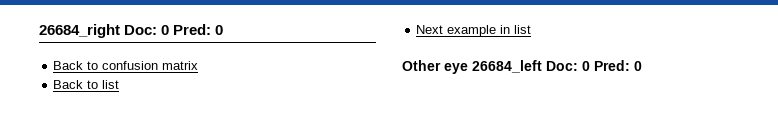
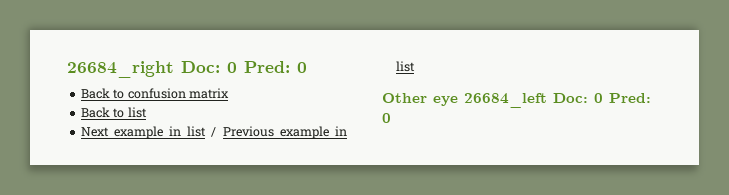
(532, 29) none -> [211,126,347,139] [395,61,415,72] / Previous example in list

